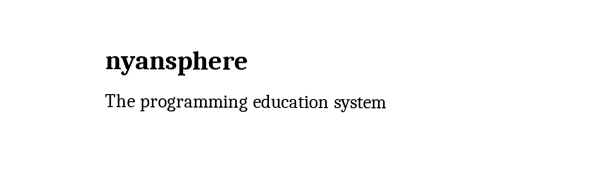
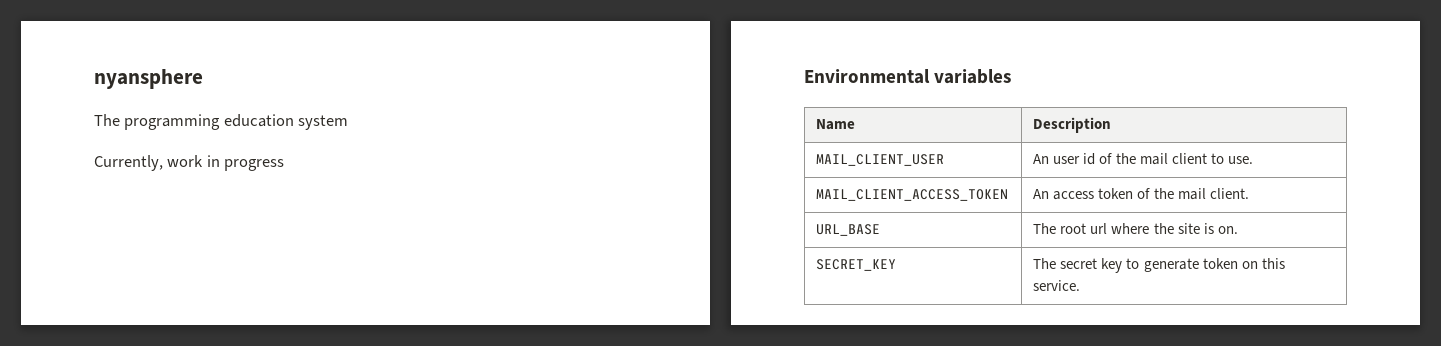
(388, 105) none -> [94,155,285,171] [804,69,1012,84] [816,119,856,130] [1033,117,1112,133] [816,154,945,166] [1033,153,1253,165] [816,189,1009,201] [1033,188,1249,200] [816,224,881,236] [1033,223,1238,234] [816,259,897,271] [1033,258,1285,273] [1033,280,1081,291] // Currently, work in progress // Environmental variables // Name | Description // MAIL_CLIENT_USER | An user id of the mail client to use. // MAIL_CLIENT_ACCESS_TOKEN | An access token of the mail client. // URL_BASE | The root url where the site is on. // SECRET_KEY | The secret key to generate token on this service.

